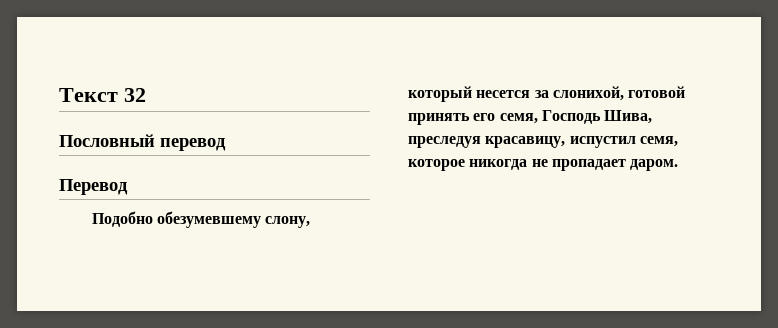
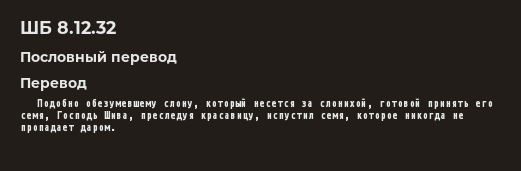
[59,88,146,102] Текст 32 -> [20,21,116,34] ШБ 8.12.32

